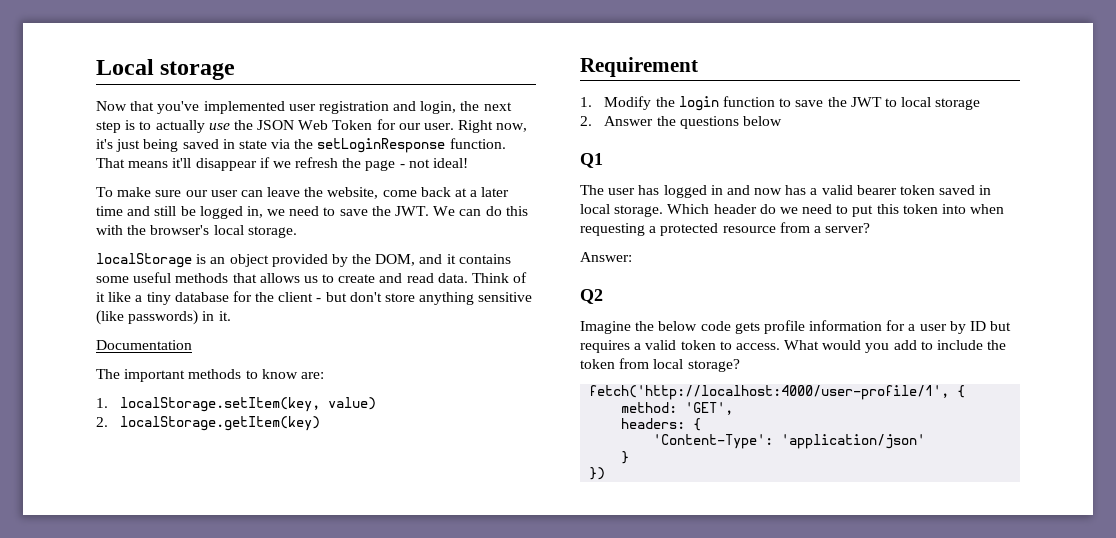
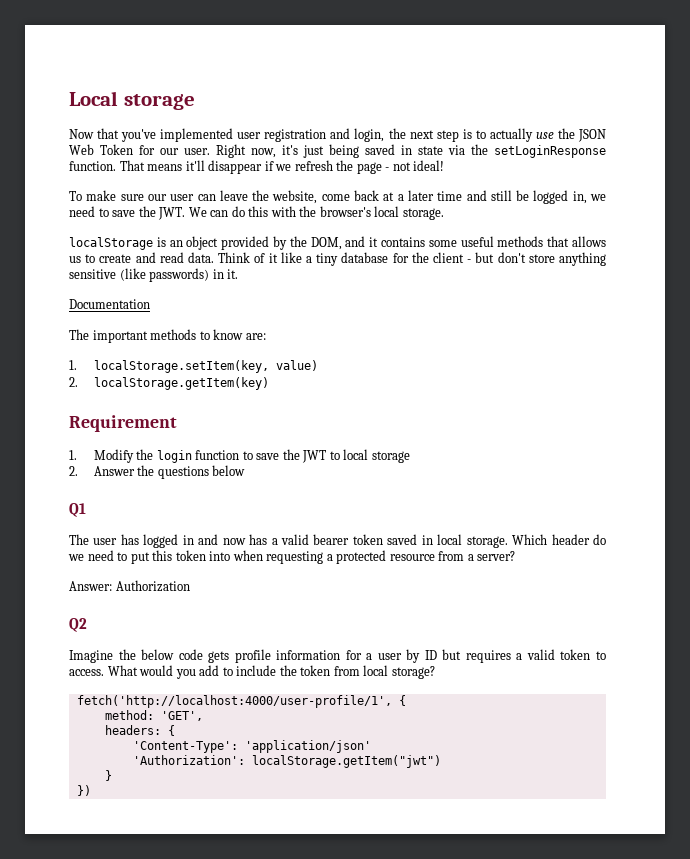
(632, 257) none -> [115,580,190,592] Authorization
(926, 441) none -> [132,755,441,768] // 'Authorization': localStorage.getItem("jwt")

